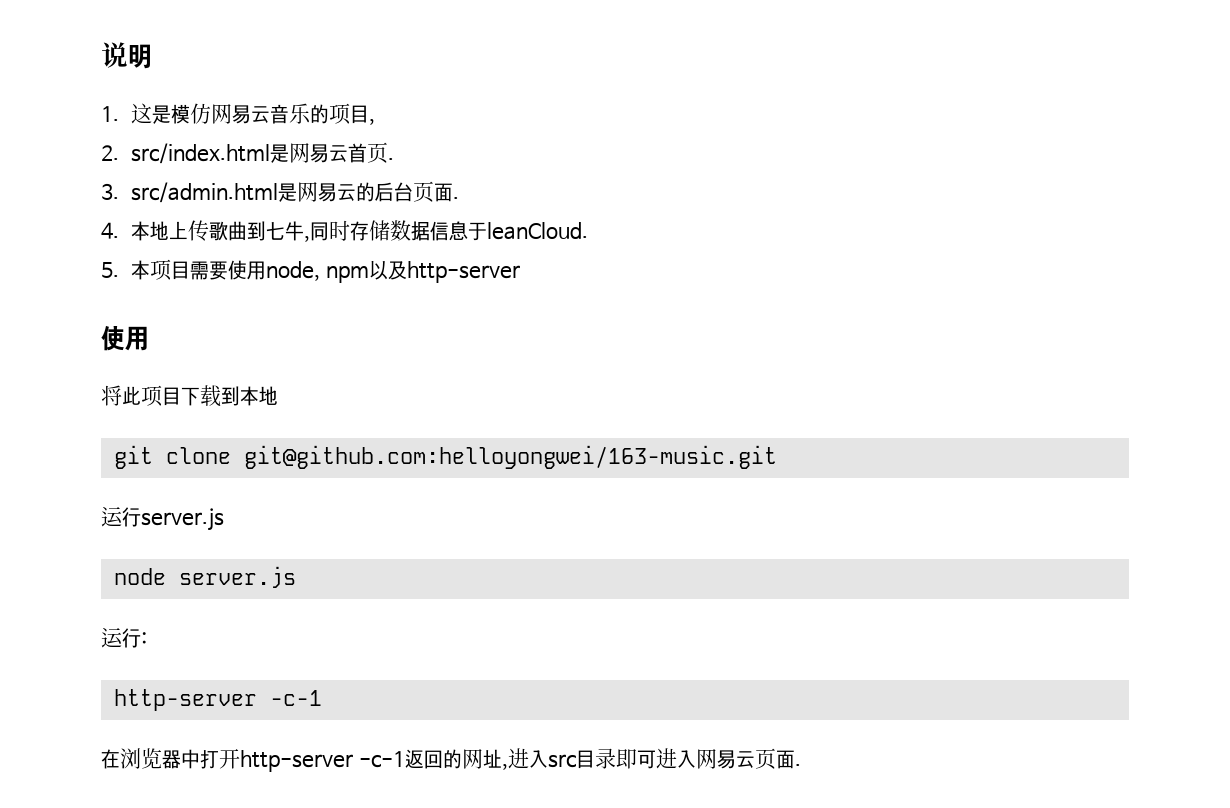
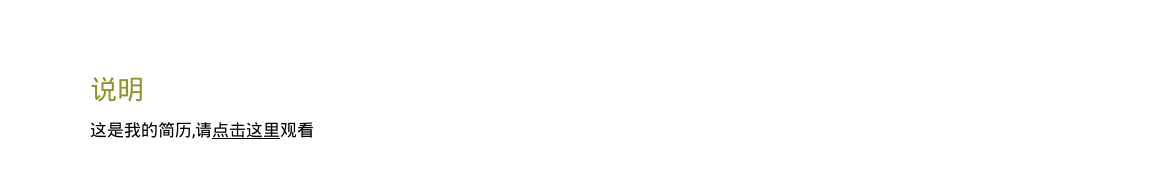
[101,103,376,125] [101,142,395,164] [101,181,460,203] [101,220,589,242] [101,259,520,283] [101,325,149,351] [101,385,278,407] [113,445,777,469] [101,506,224,531] [113,566,296,588] [101,627,147,648] [113,689,322,711] [101,748,801,772] 1.这是模仿网易云音乐的项目, // 2. src/index.html是网易云首页. // 3. src/admin.html是网易云的后台页面. // 4.本地上传歌曲到七牛,同时存储数据信息于leanCloud. // 5.本项目需要使用node, npm以及http-server // 使用 // 将此项目下载到本地 // git clone git@github.com:helloyongwei/163-music.git // 运行server.js // node server.js // 运行: // http-server -c-1 // 在浏览器中打开http-server -c-1返回的网址,进入src目录即可进入网易云页面. -> [90,122,314,139] 这是我的简历,请点击这里观看

